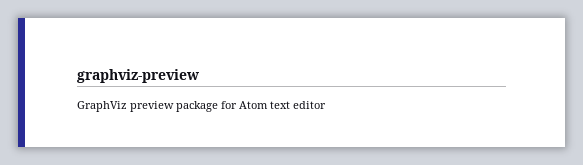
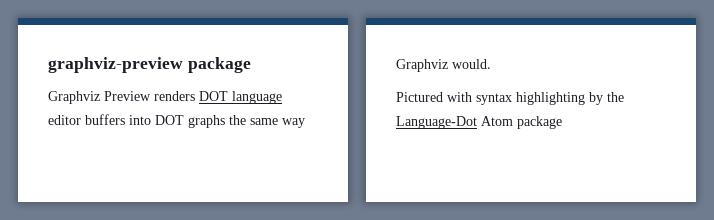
[77,101,326,112] // GraphViz preview package for Atom text editor -> [187,57,251,73] [48,91,282,104] [48,114,305,128] [396,59,491,72] [396,92,624,105] [396,116,562,129] package // Graphviz Preview renders DOT language editor buffers into DOT graphs the same way Graphviz would. // Pictured with syntax highlighting by the Language-Dot Atom package

